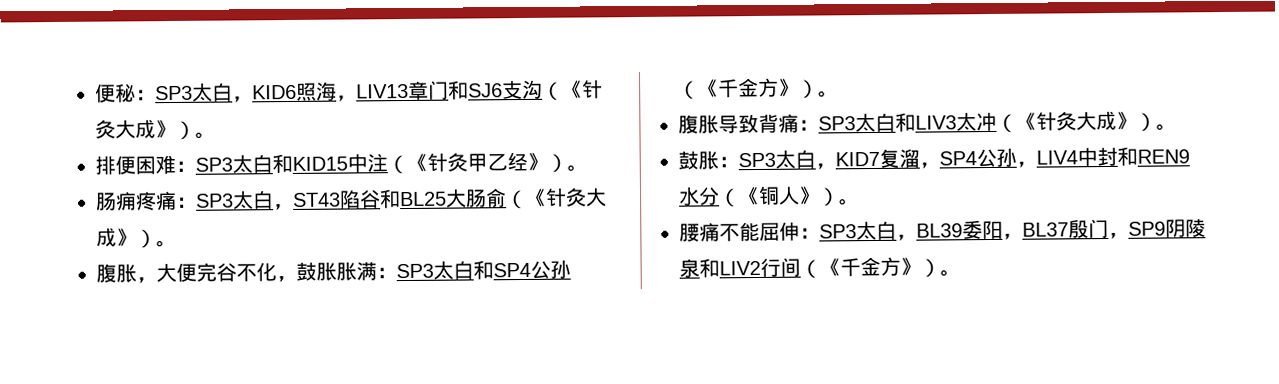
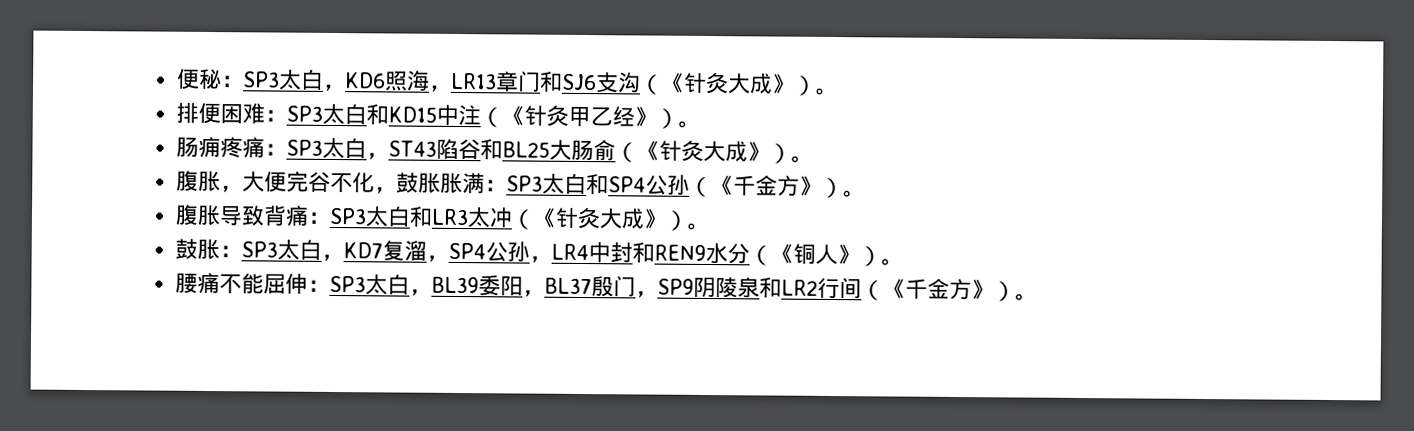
[252,81,409,102] KID6照海，LIV13 -> [345,70,498,92] KD6照海，LR13
[292,156,348,171] KID15 -> [388,106,438,123] KD15
[915,115,957,130] LIV3 -> [431,208,470,226] LR3
[835,151,880,167] KID7 -> [343,242,384,259] KD7
[1036,150,1078,165] LIV4 -> [551,243,590,261] LR4
[719,260,761,276] LIV2 -> [781,279,819,296] LR2

